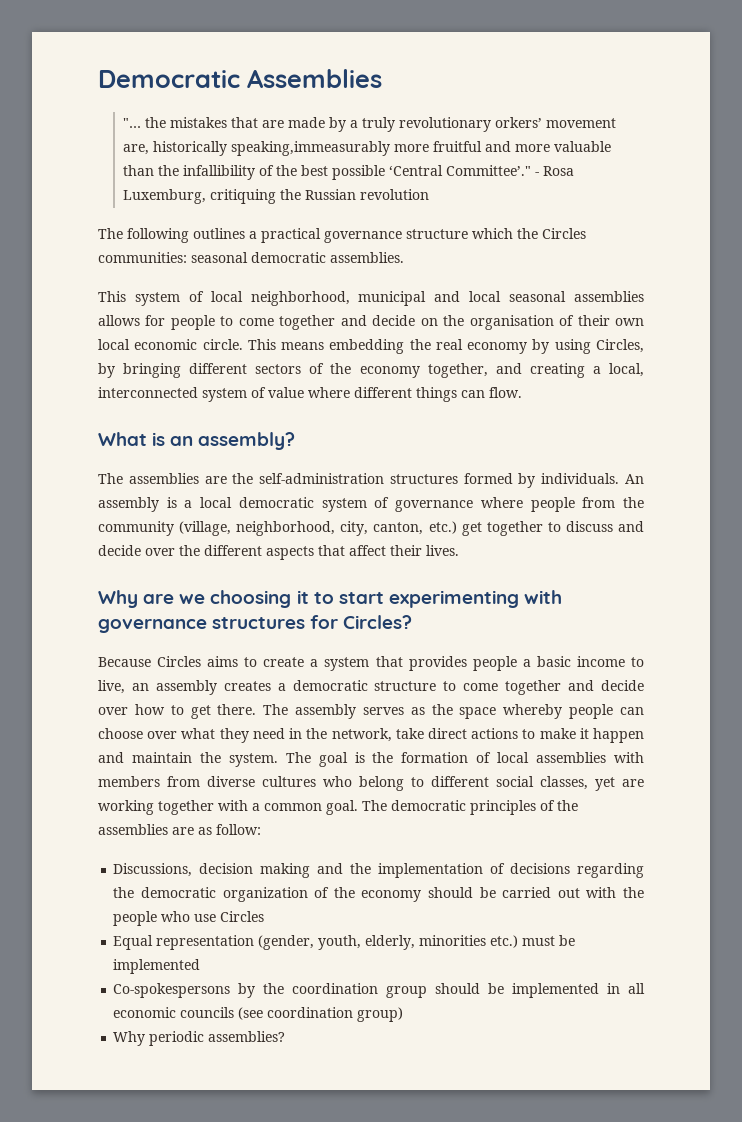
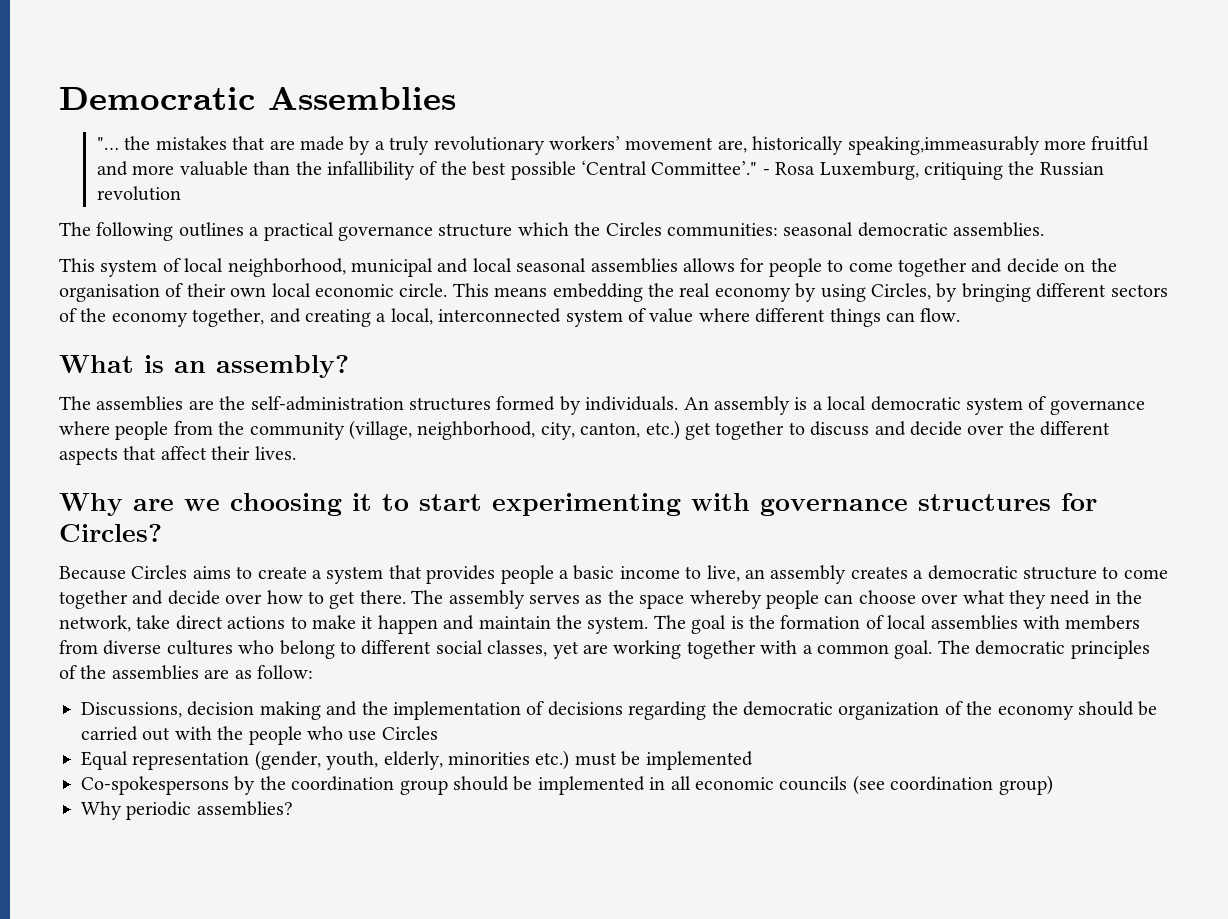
[495,117,543,128] orkers’ -> [549,136,621,150] workers’

